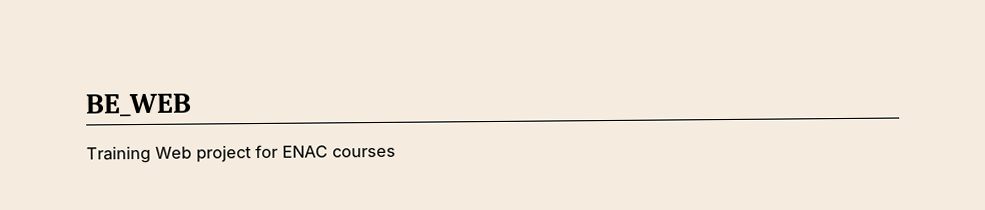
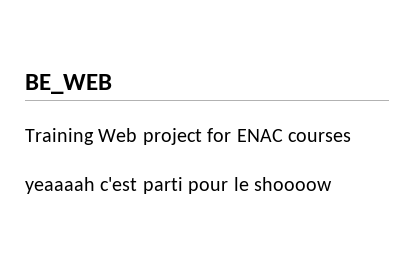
(396, 152) none -> [25,177,332,194] // yeaaaah c'est parti pour le shoooow

